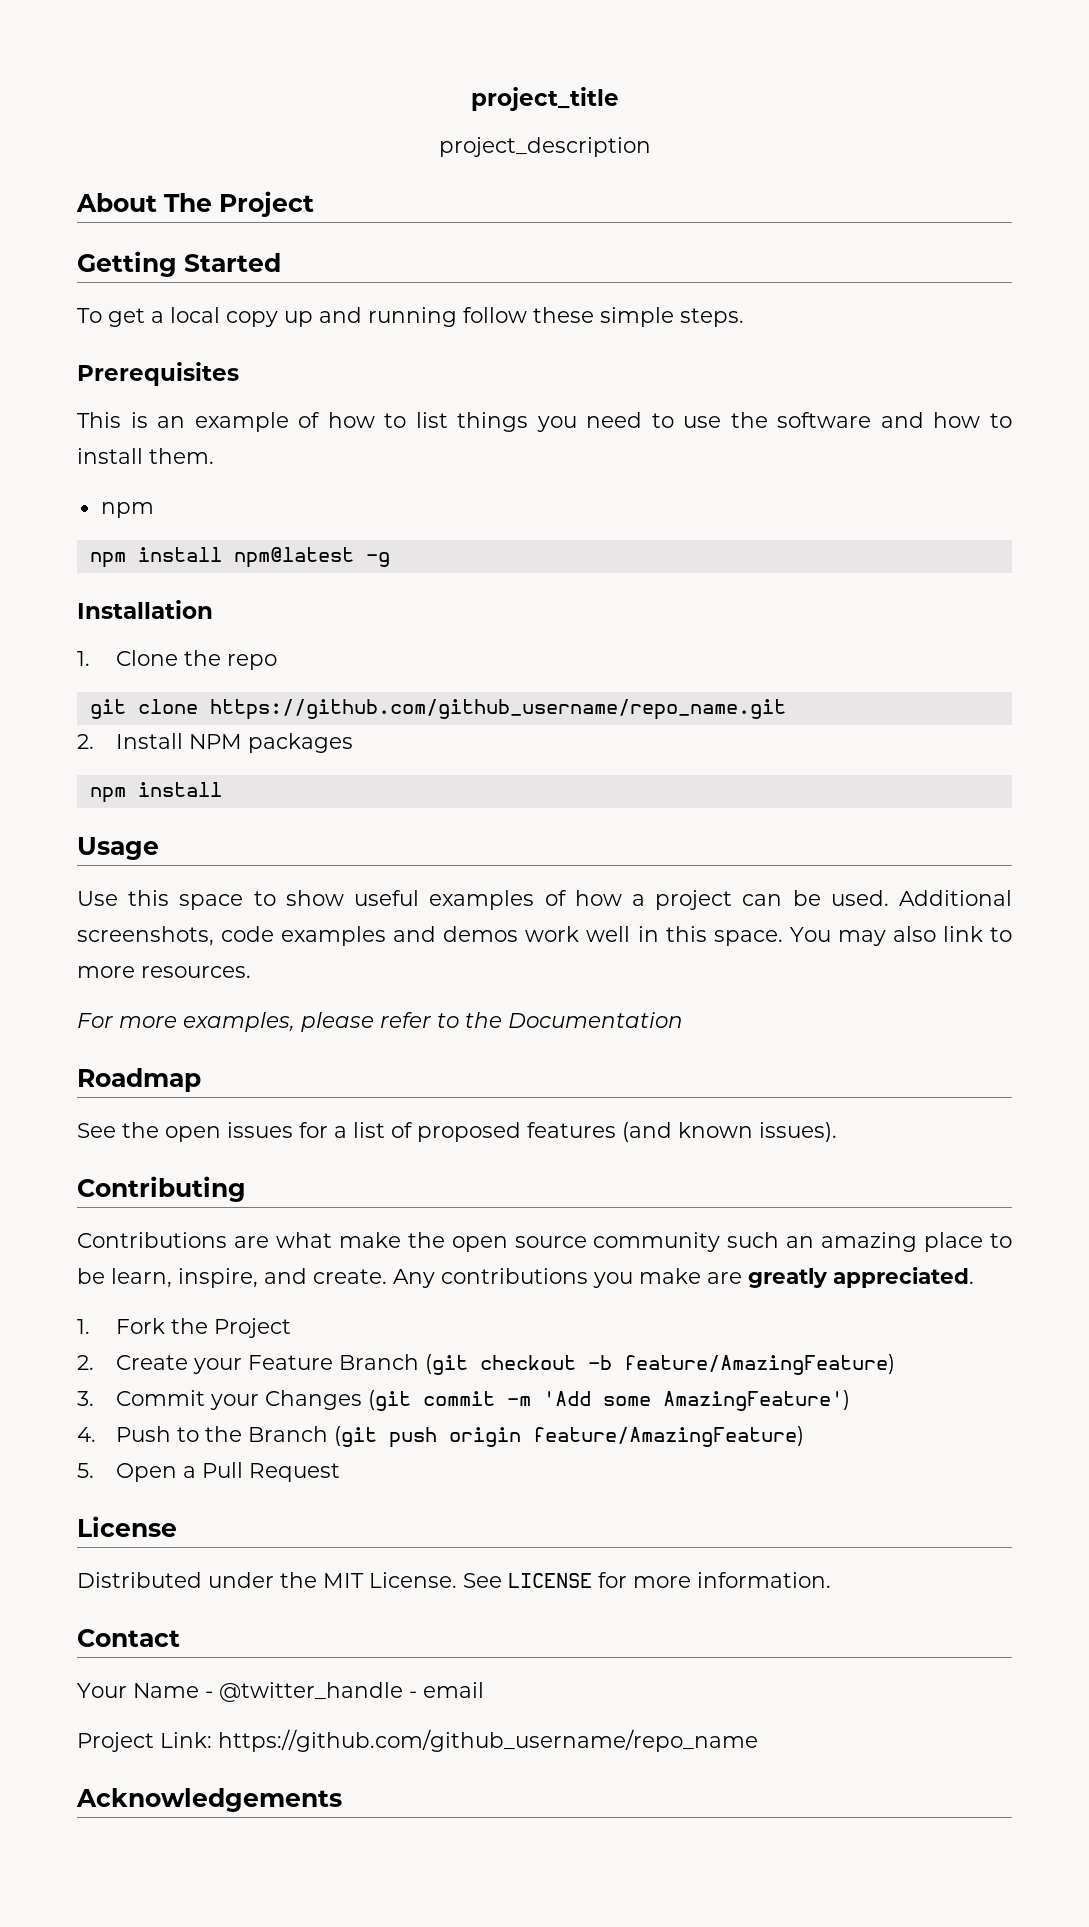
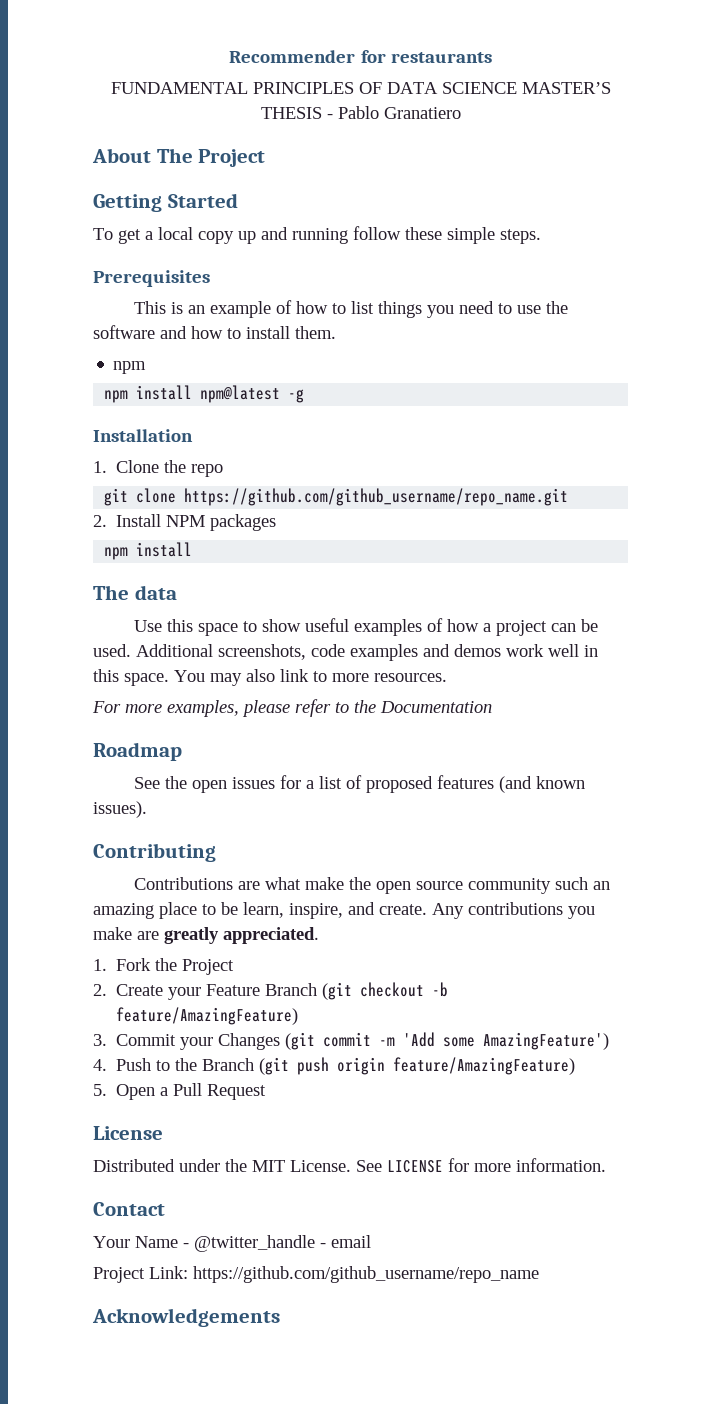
[470,87,619,111] [438,137,651,157] project_title // project_description -> [229,50,492,63] [110,82,611,94] [260,106,461,119] Recommender for restaurants // FUNDAMENTAL PRINCIPLES OF DATA SCIENCE MASTER’S THESIS - Pablo Granatiero
[77,837,159,860] Usage -> [93,585,177,600] The data

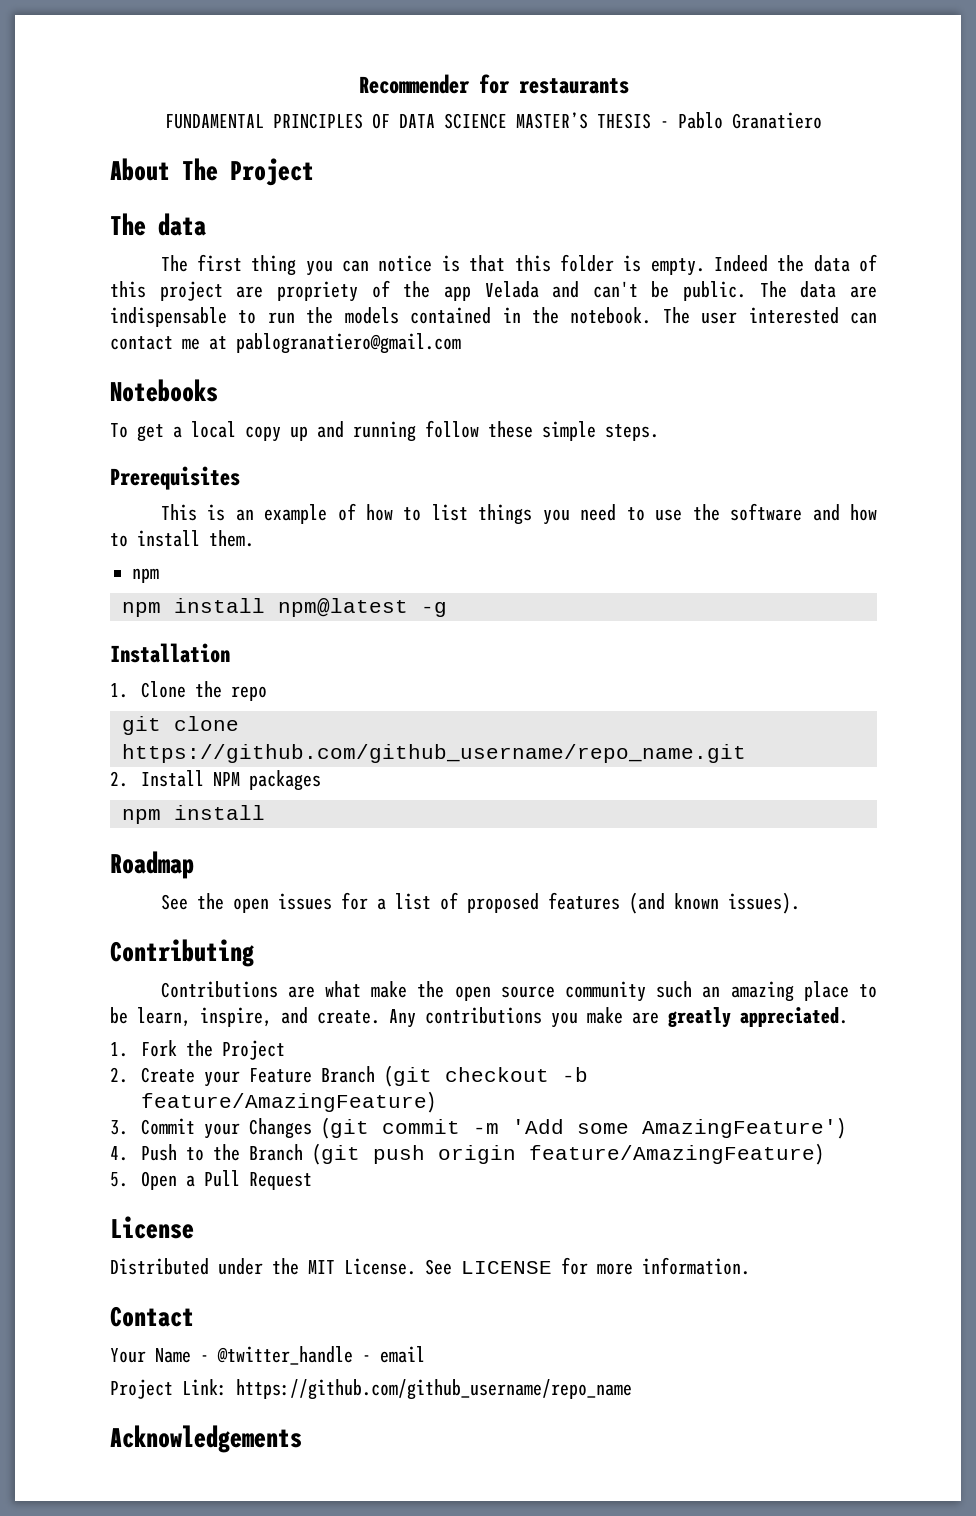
[93,193,238,212] Getting Started -> [110,213,206,236] [160,254,877,276] [110,280,877,302] [110,307,877,327] [110,333,461,354] [110,379,218,402] The data // The first thing you can notice is that this folder is empty. Indeed the data of this project are propriety of the app Velada and can't be public. The data are indispensable to run the models contained in the notebook. The user interested can contact me at pablogranatiero@gmail.com // Notebooks
[93,585,177,600] [133,618,598,636] [93,644,598,661] [93,669,447,686] [92,699,492,717] // The data // Use this space to show useful examples of how a project can be used. Additional screenshots, code examples and demos work well in this space. You may also link to more resources. // For more examples, please refer to the Documentation -> (265, 812) none

